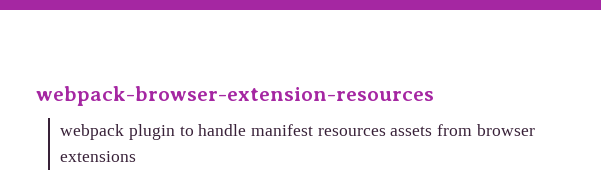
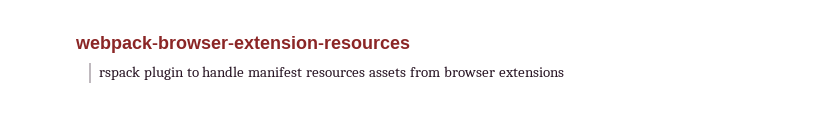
[60,124,125,140] webpack -> [98,66,140,80] rspack

